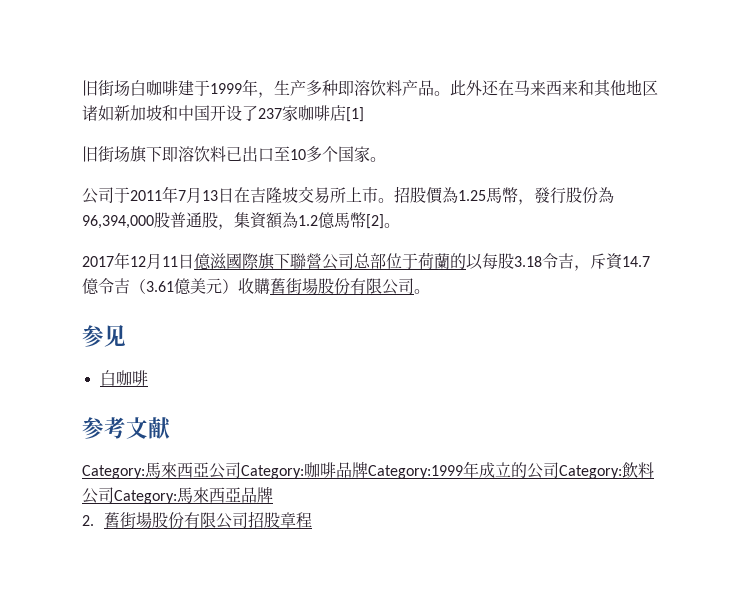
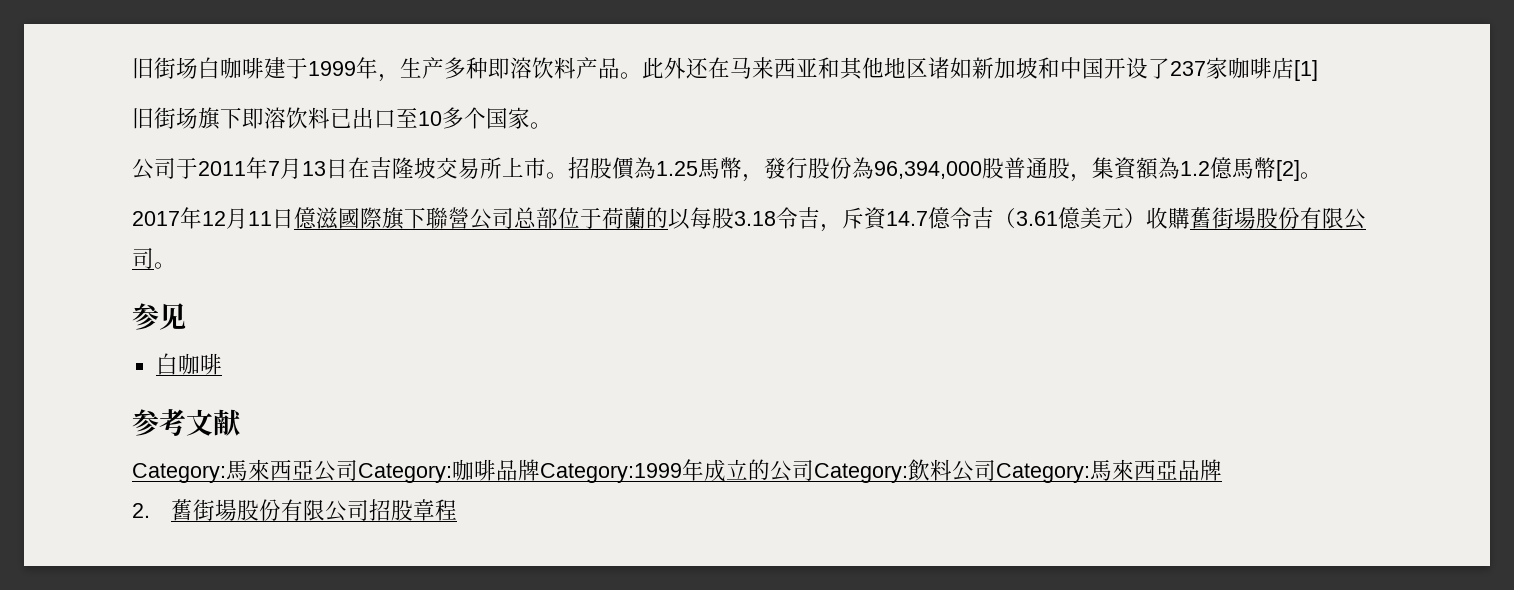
[562,80,578,96] 来 -> [796,57,818,77] 亚

